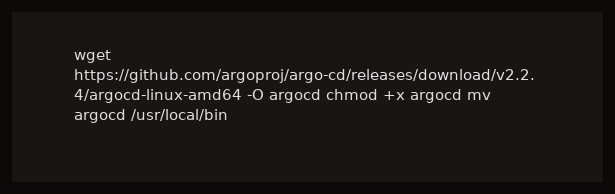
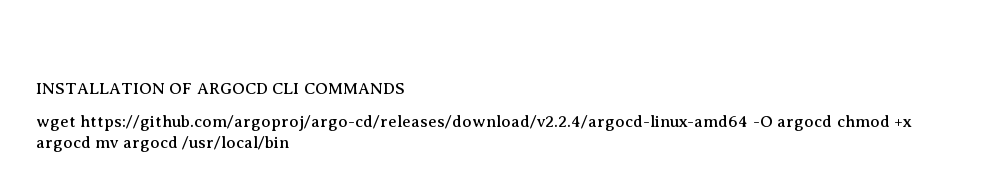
(74, 56) none -> [36,83,405,94] INSTALLATION OF ARGOCD CLI COMMANDS //

